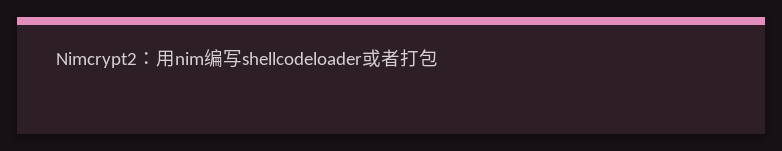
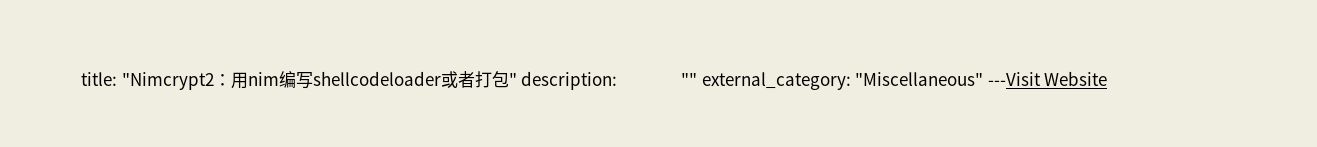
[56,52,137,68] Nimcrypt2 -> [81,72,214,90] title: "Nimcrypt2
(438, 58) none -> [508,71,1108,90] " description: "" external_category: "Miscellaneous" ---Visit Website

